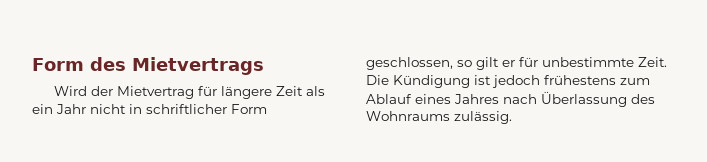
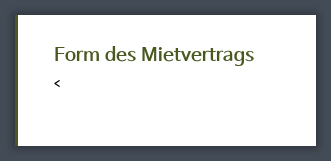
[53,86,325,99] [32,104,267,114] [366,57,667,70] [366,75,650,88] [366,91,655,107] [366,111,512,124] Wird der Mietvertrag für längere Zeit als ein Jahr nicht in schriftlicher Form geschlossen, so gilt er für unbestimmte Zeit. Die Kündigung ist jedoch frühestens zum Ablauf eines Jahres nach Überlassung des Wohnraums zulässig. -> [54,80,61,87] <

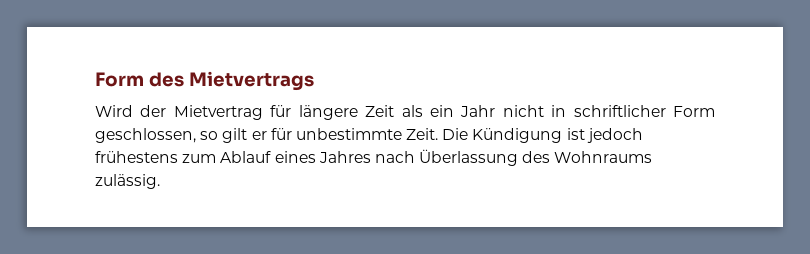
[54,80,61,87] < -> [95,105,716,120] [95,128,643,143] [95,149,653,166] [95,174,160,189] Wird der Mietvertrag für längere Zeit als ein Jahr nicht in schriftlicher Form geschlossen, so gilt er für unbestimmte Zeit. Die Kündigung ist jedoch frühestens zum Ablauf eines Jahres nach Überlassung des Wohnraums zulässig.

